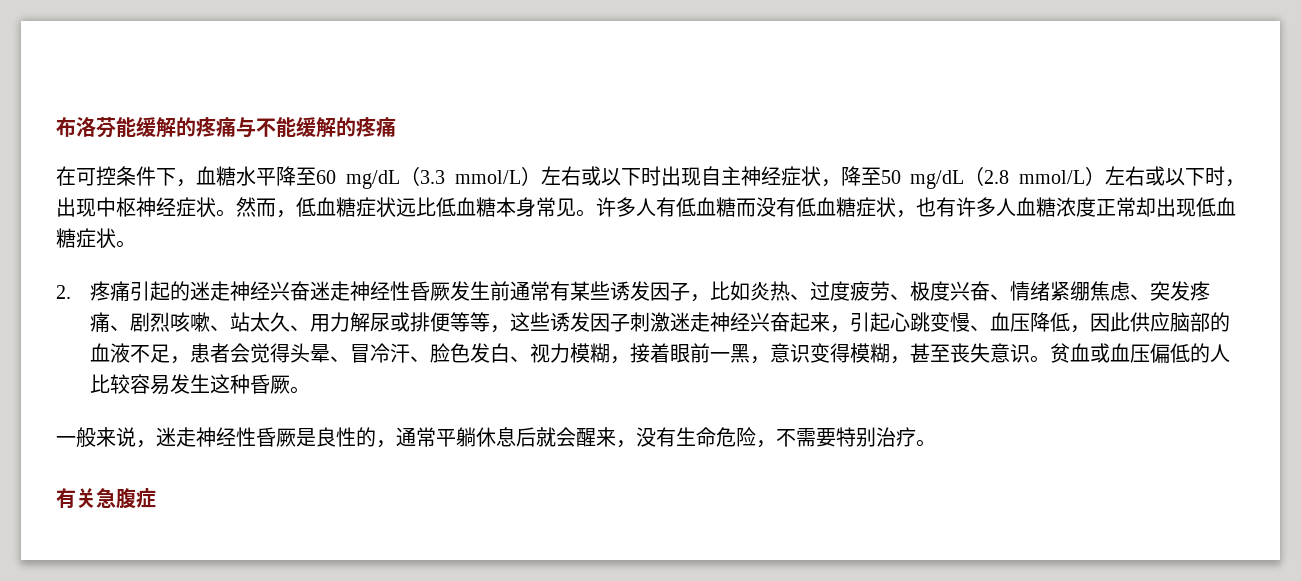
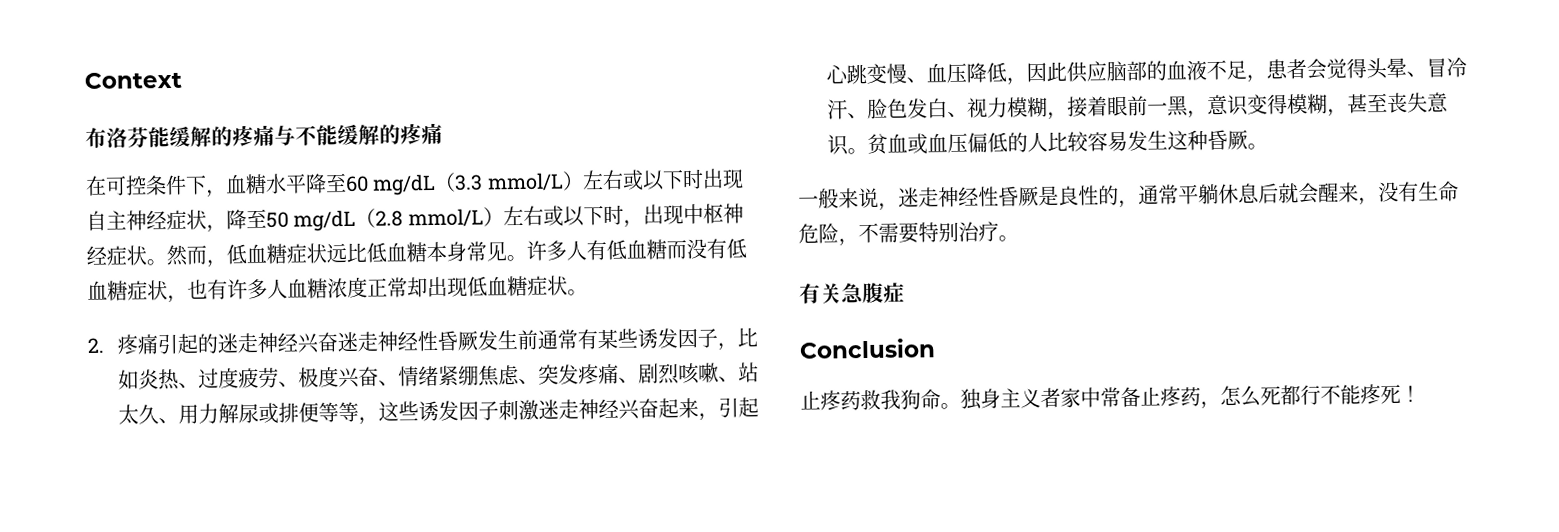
(56, 127) none -> [84,71,182,89] Context //
(156, 498) none -> [799,338,936,359] [800,384,1421,411] // Conclusion // 止疼药救我狗命。独身主义者家中常备止疼药，怎么死都行不能疼死！

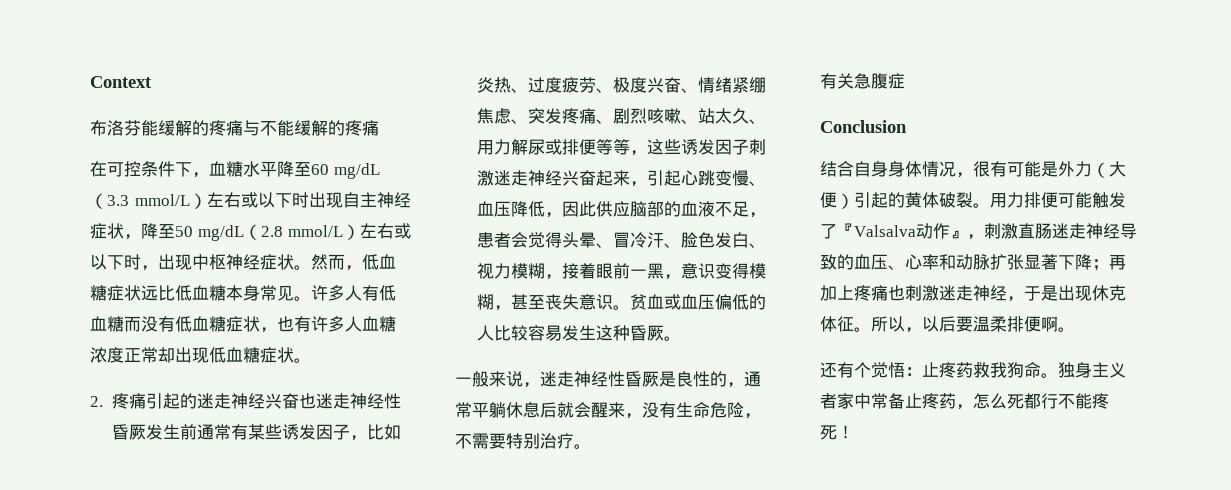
(339, 342) none -> [298,393,316,409] 也
(936, 348) none -> [820,161,1126,178] [820,192,1126,209] [820,223,1137,240] [820,254,1126,271] [820,285,1126,302] [820,316,1075,333] [820,362,922,378] 结合自身身体情况，很有可能是外力（大便）引起的黄体破裂。用力排便可能触发了『Valsalva动作』，刺激直肠迷走神经导致的血压、心率和动脉扩张显著下降；再加上疼痛也刺激迷走神经，于是出现休克体征。所以，以后要温柔排便啊。 // 还有个觉悟：

